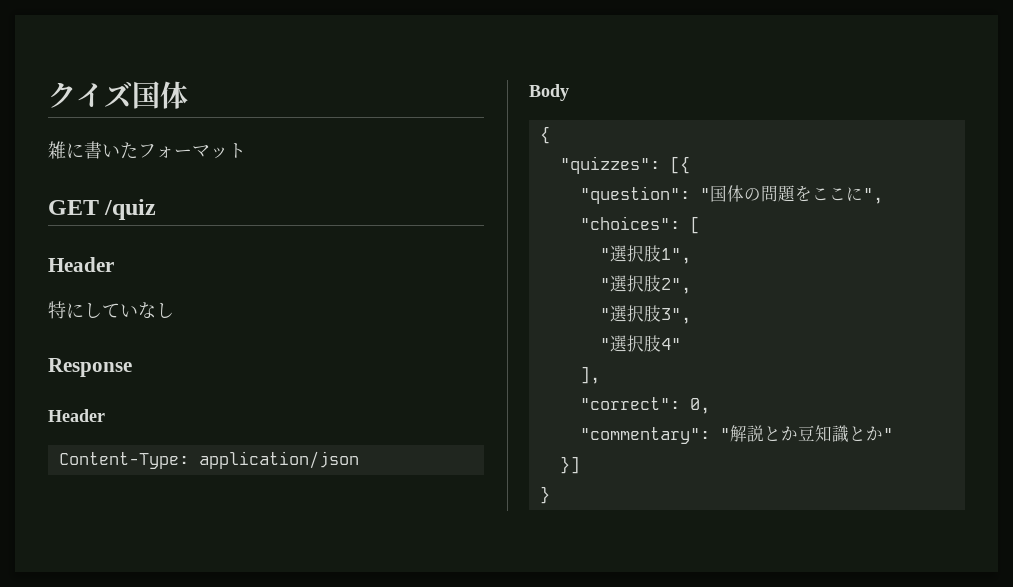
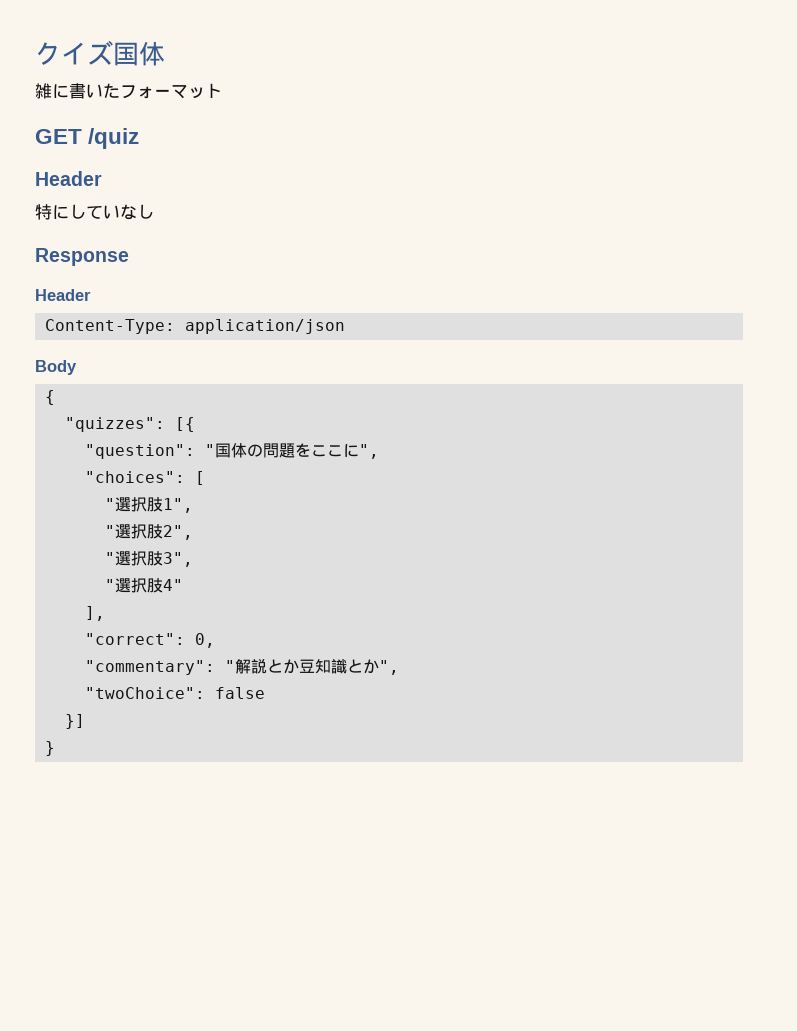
[882,428,893,440] " -> [378,660,399,675] [84,687,265,699] ", // "twoChoice": false

